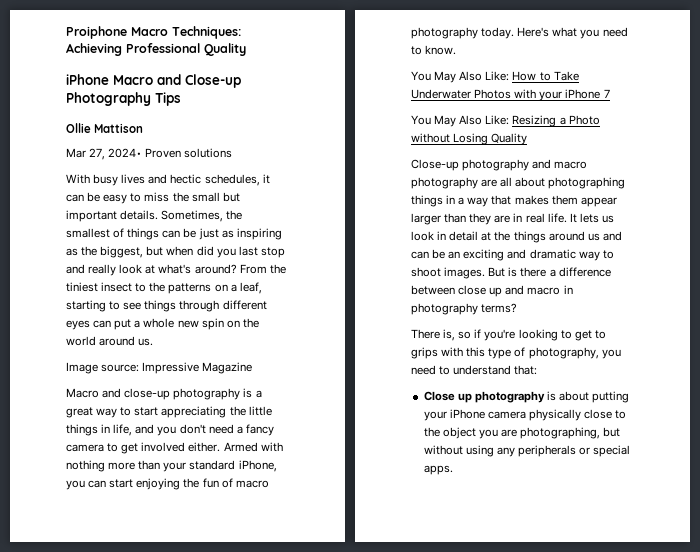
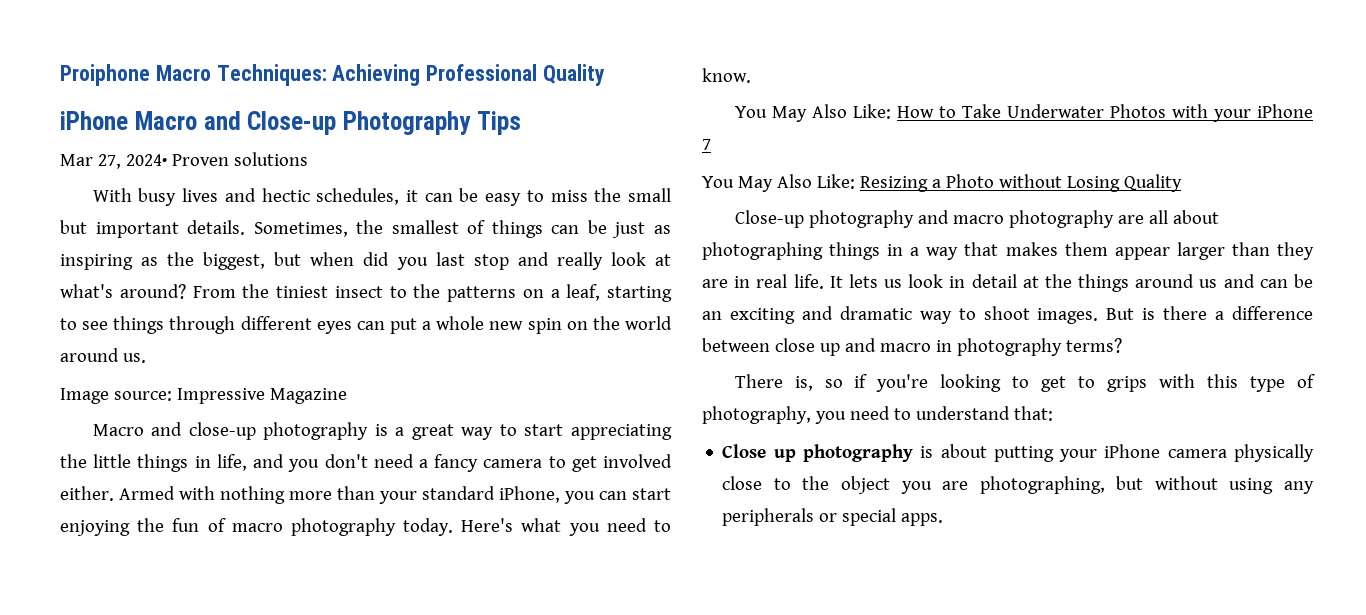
[66,123,144,133] // Ollie Mattison -> (521, 123) none

